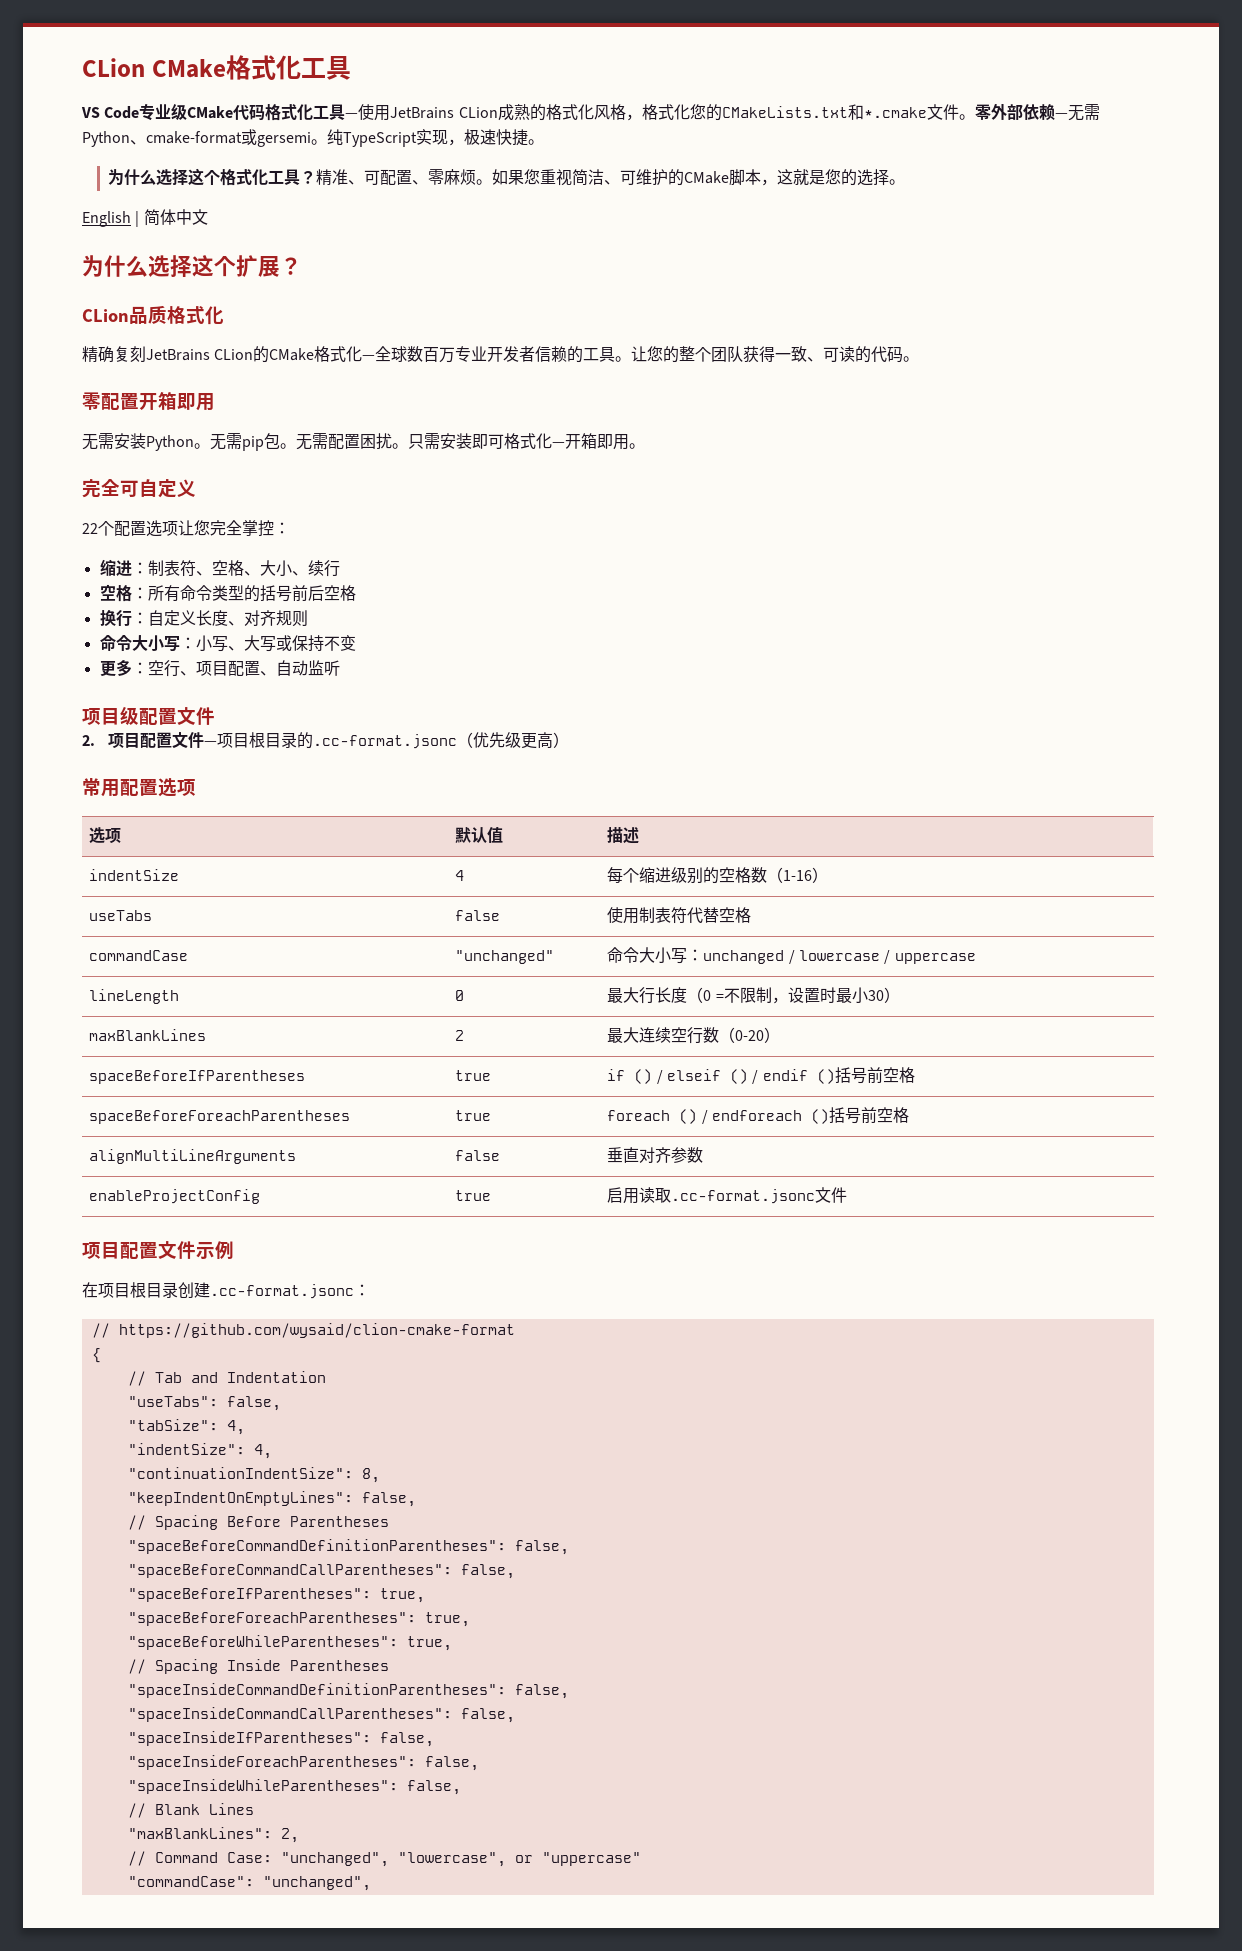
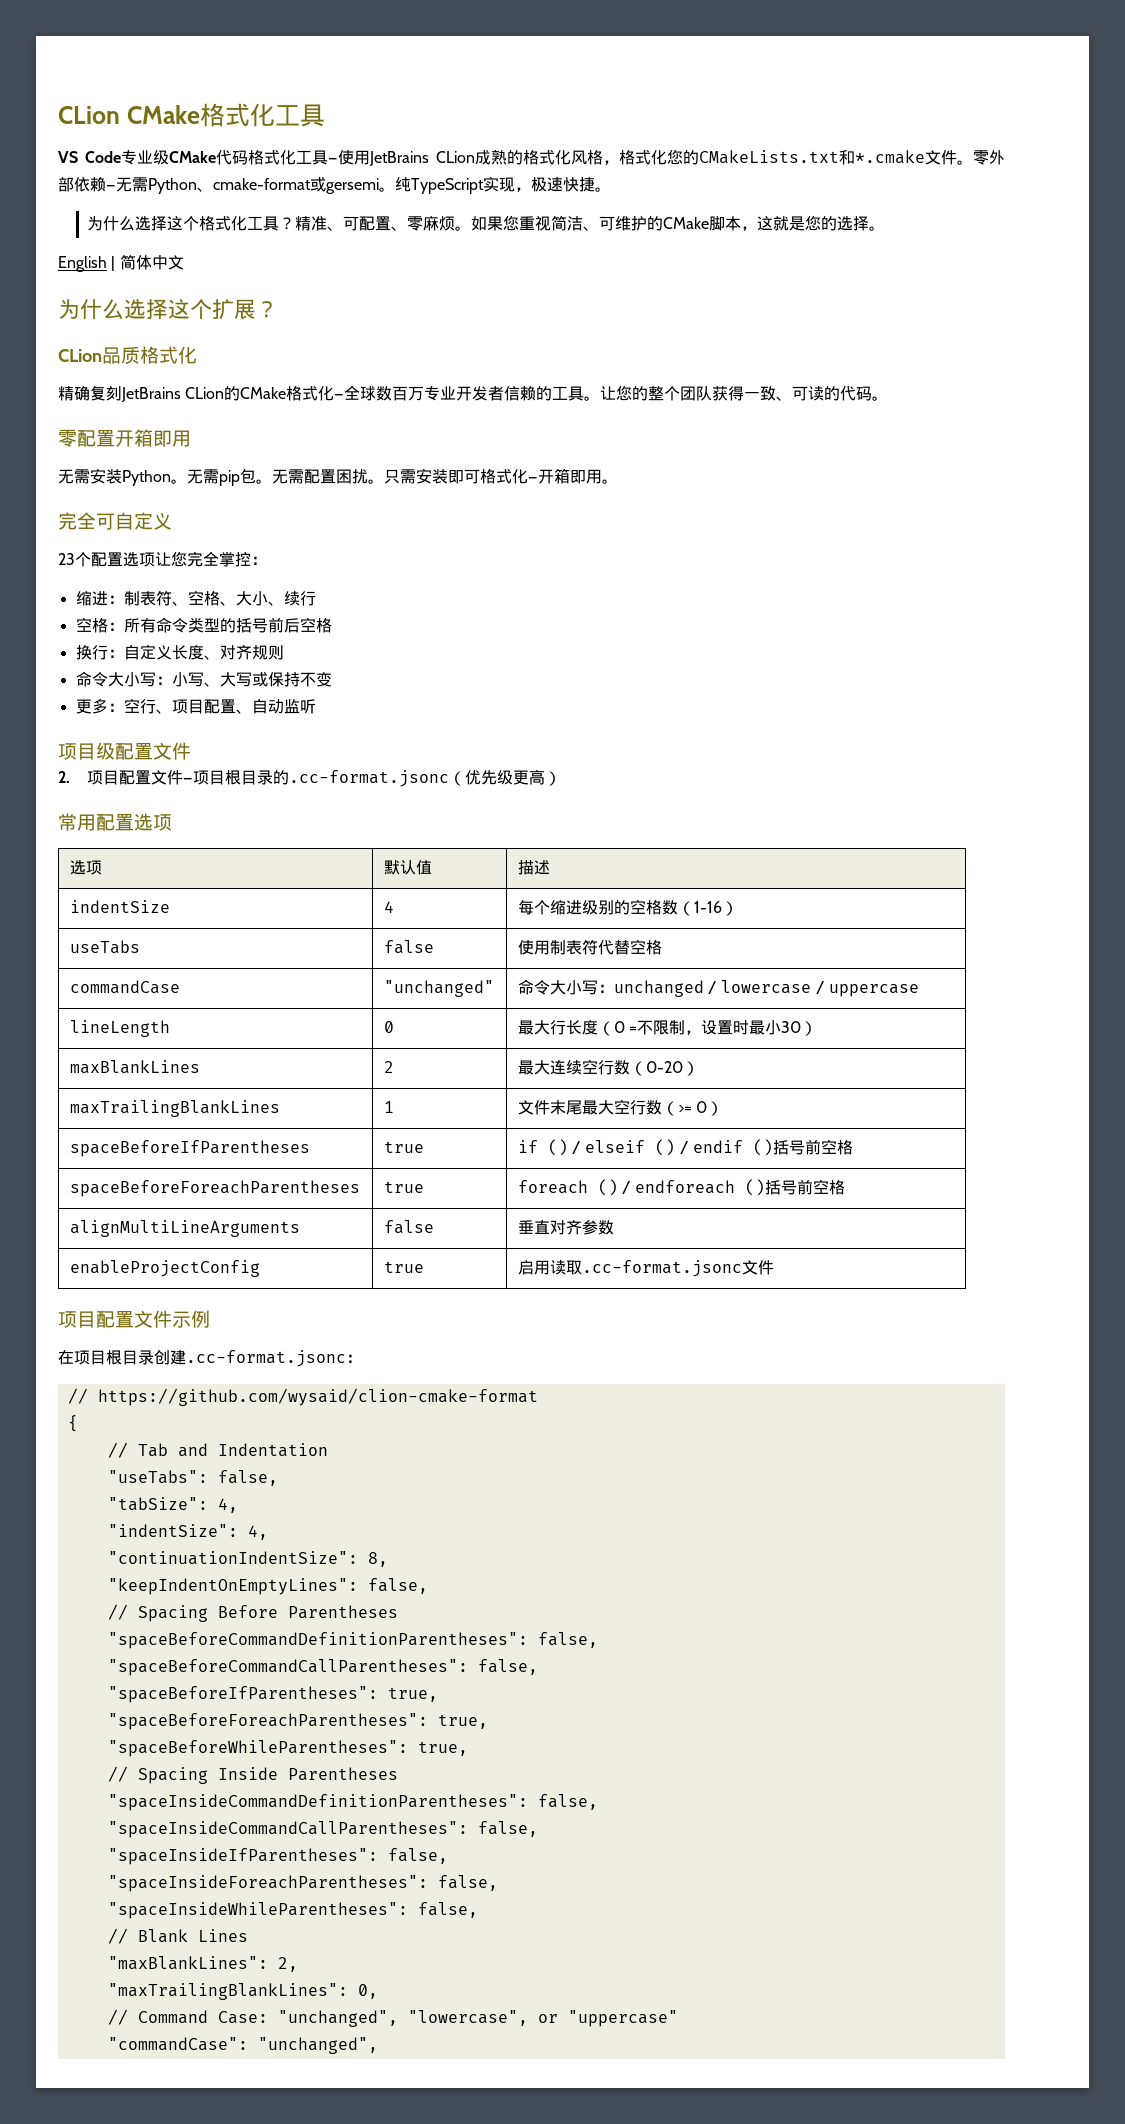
[82,523,98,534] 22 -> [58,553,75,565] 23
(781, 1035) none -> [69,1100,280,1117] [383,1101,394,1113] [517,1099,723,1116] // maxTrailingBlankLines | 1 | 文件末尾最大空行数（>= 0）
(299, 1835) none -> [107,1983,378,2000] // "maxTrailingBlankLines": 0,

